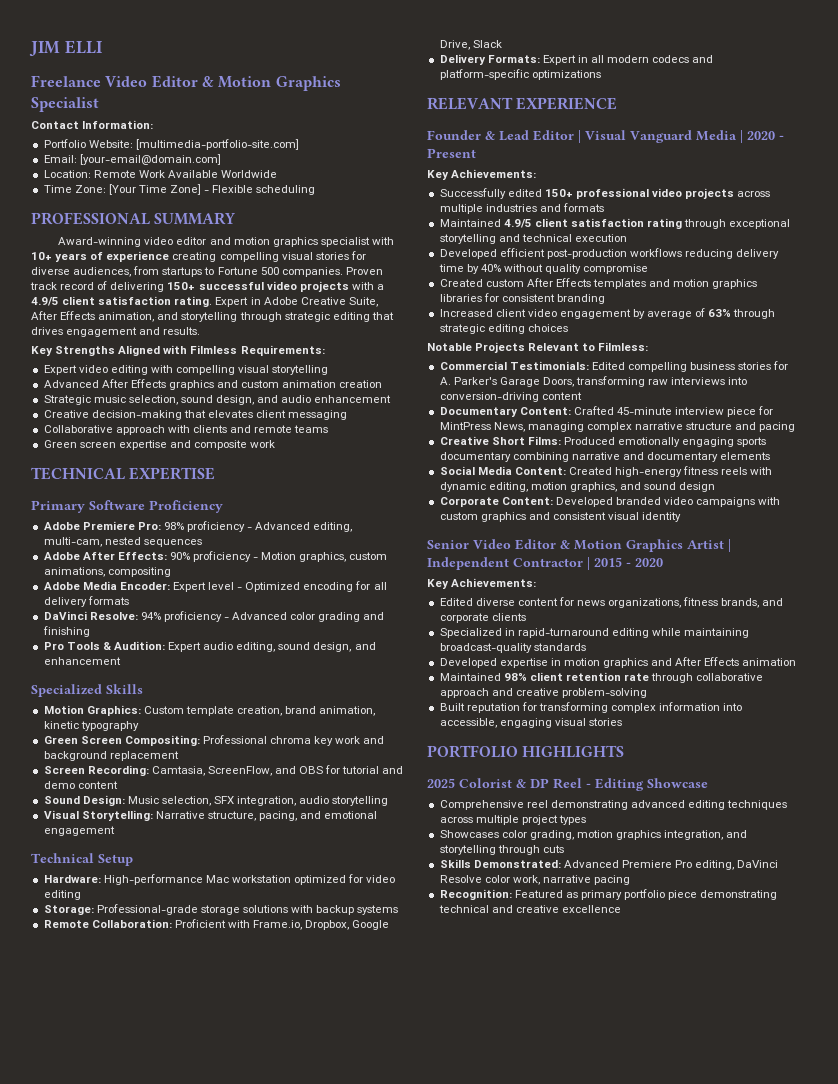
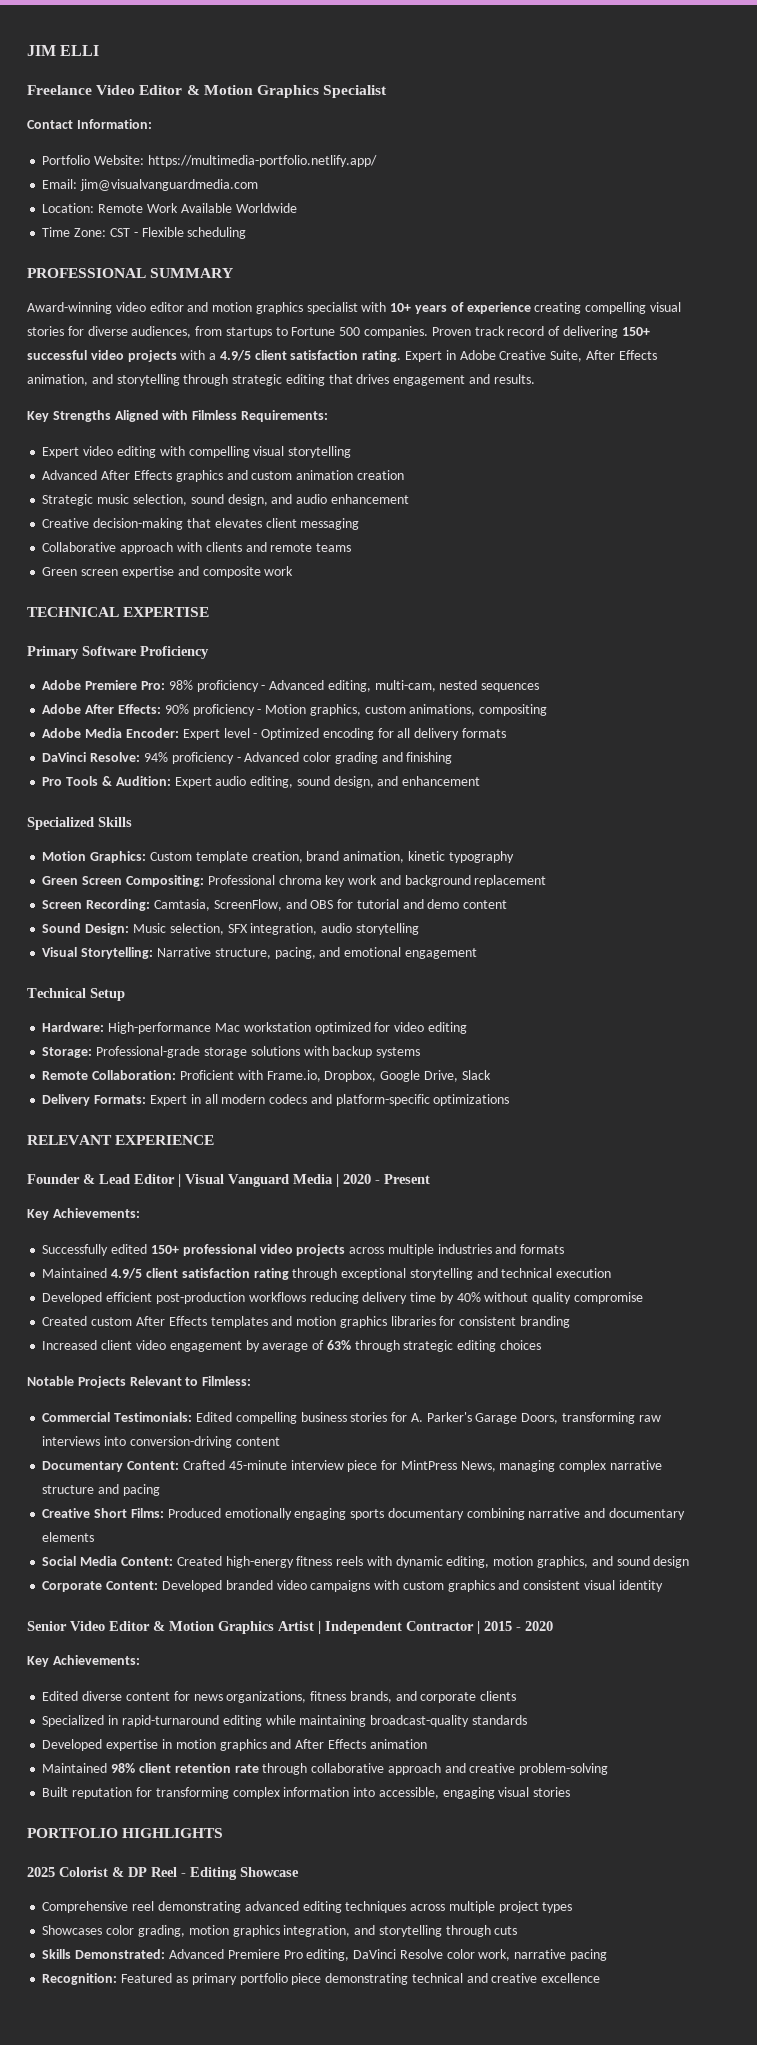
[135,139,299,150] [multimedia-portfolio-site.com] -> [147,155,377,167] https://multimedia-portfolio.netlify.app/
[79,154,221,165] [your-email@domain.com] -> [80,179,259,191] jim@visualvanguardmedia.com
[108,184,202,195] [Your Time Zone] -> [109,228,130,237] CST

